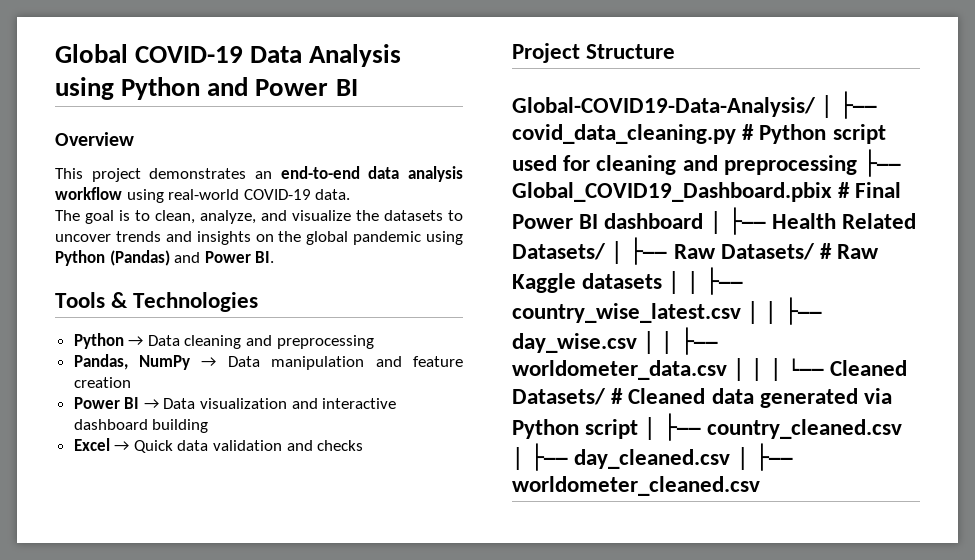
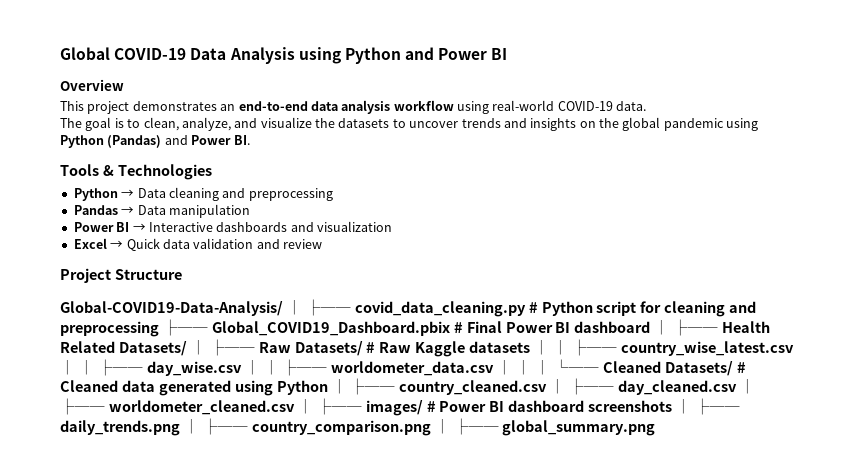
[73,354,191,370] Pandas, NumPy -> [73,205,118,215] Pandas
[375,356,463,367] [73,377,131,388] and feature creation -> (250, 211) none
[163,398,397,409] [73,419,209,433] Data visualization and interactive dashboard building -> [148,221,392,232] Interactive dashboards and visualization
[317,440,364,451] checks -> [283,239,322,249] review
[512,155,557,171] used -> (637, 308) none
[864,388,893,404] [512,419,639,439] via Python script -> [234,380,328,396] using Python
(760, 486) none -> [297,398,741,416] [60,418,656,436] │ ├── images/ # Power BI dashboard screenshots │ ├── daily_trends.png │ ├── country_comparison.png │ ├── global_summary.png

